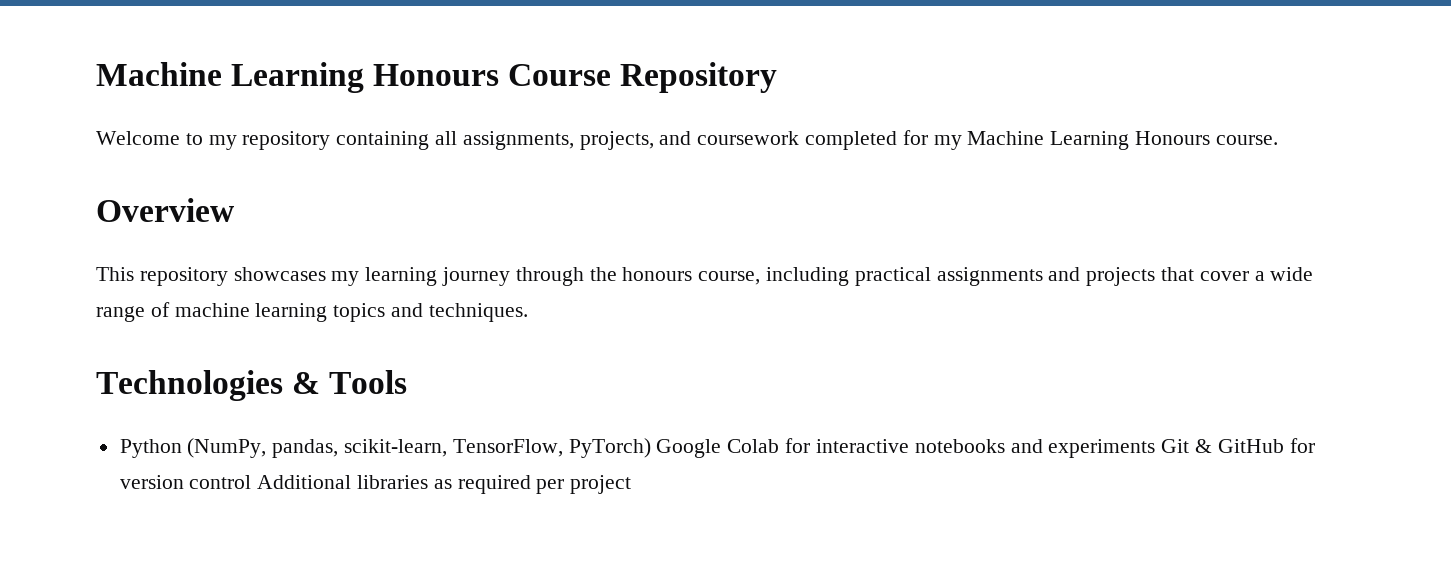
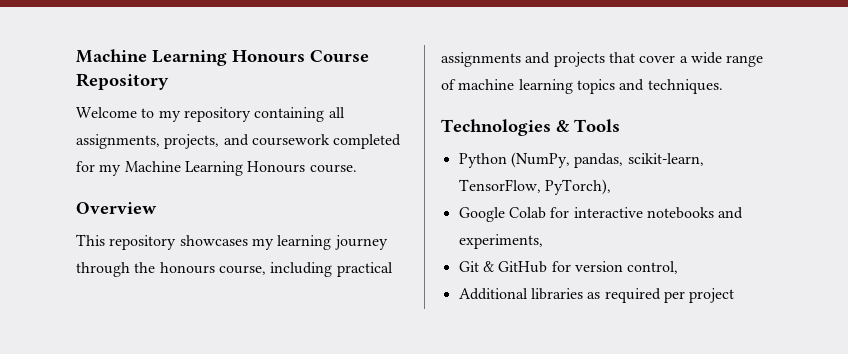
[568,438,651,458] PyTorch) -> [544,179,611,195] PyTorch), //
[1048,439,1156,458] experiments -> [458,234,543,249] experiments, //
[189,475,252,489] control -> [627,261,679,274] control, //

